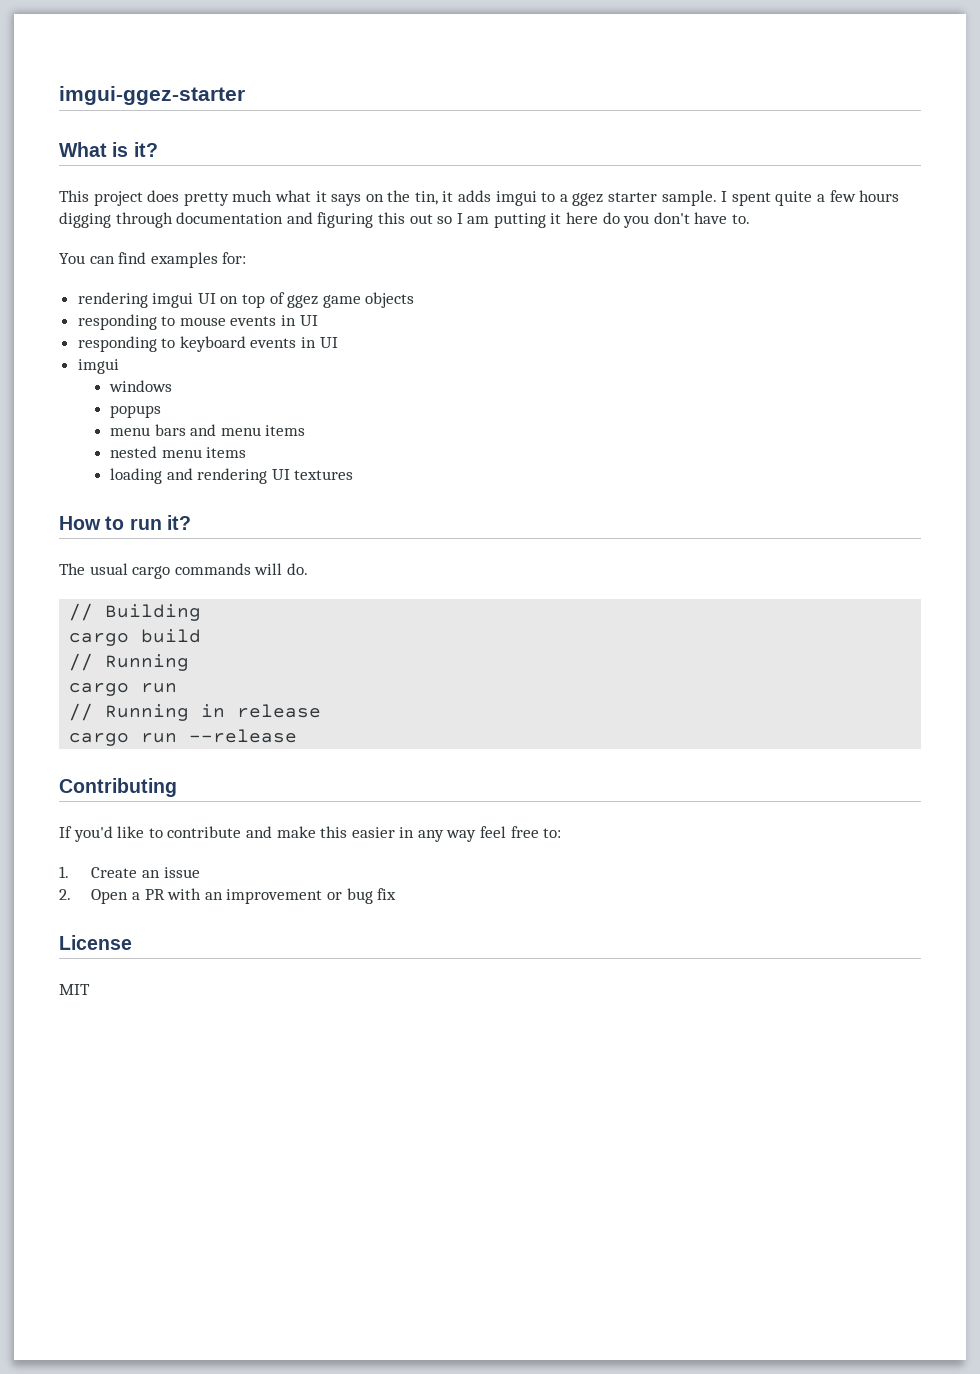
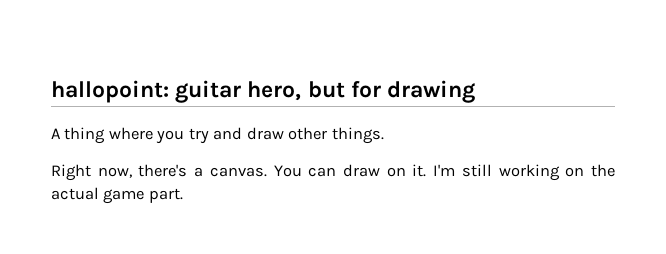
[59,86,245,105] [59,142,158,157] [59,190,900,206] [59,212,751,228] [59,252,247,268] [77,292,415,308] [77,314,318,330] [77,336,338,352] [77,359,119,374] [109,380,173,392] [110,405,162,418] [110,424,306,436] [110,446,247,458] [110,468,354,484] [59,515,191,530] [59,563,308,579] [69,603,202,621] [69,629,202,646] [69,653,190,671] [69,683,178,696] [69,703,322,721] [69,729,298,746] [59,778,177,797] [59,826,562,842] [59,866,200,878] [59,888,397,904] [59,935,132,950] [59,984,90,995] imgui-ggez-starter // What is it? // This project does pretty much what it says on the tin, it adds imgui to a ggez starter sample. I spent quite a few hours digging through documentation and figuring this out so I am putting it here do you don't have to. // You can find examples for: // rendering imgui UI on top of ggez game objects // responding to mouse events in UI // responding to keyboard events in UI // imgui // windows // popups // menu bars and menu items // nested menu items // loading and rendering UI textures // How to run it? // The usual cargo commands will do. // // Building // cargo build // // Running // cargo run // // Running in release // cargo run --release // Contributing // If you'd like to contribute and make this easier in any way feel free to: // 1. Create an issue // 2. Open a PR with an improvement or bug fix // License // MIT -> [51,80,476,103] [51,127,384,144] [51,164,615,181] [51,187,183,204] hallopoint: guitar hero, but for drawing // A thing where you try and draw other things. // Right now, there's a canvas. You can draw on it. I'm still working on the actual game part.

